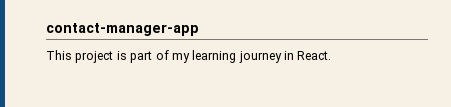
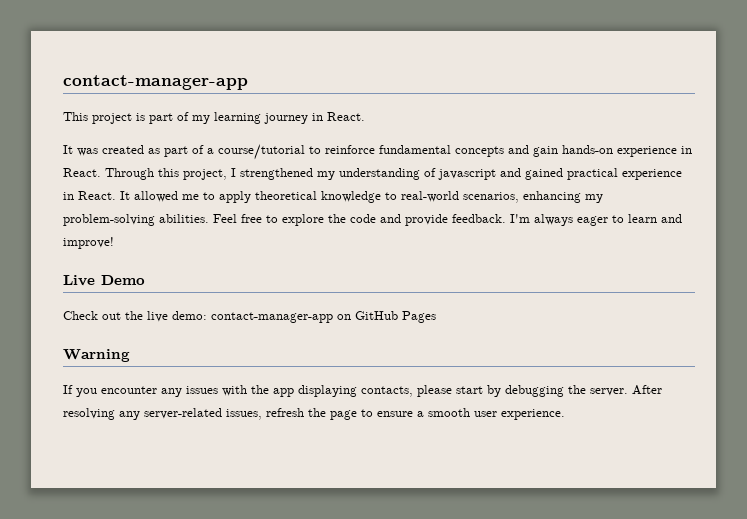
(332, 55) none -> [63,144,692,160] [63,168,682,180] [63,191,603,203] [63,214,682,226] [63,237,114,249] [63,275,145,286] [63,311,436,323] [63,349,130,362] [63,385,662,397] [63,408,565,420] // It was created as part of a course/tutorial to reinforce fundamental concepts and gain hands-on experience in React. Through this project, I strengthened my understanding of javascript and gained practical experience in React. It allowed me to apply theoretical knowledge to real-world scenarios, enhancing my problem-solving abilities. Feel free to explore the code and provide feedback. I'm always eager to learn and improve! // Live Demo // Check out the live demo: contact-manager-app on GitHub Pages // Warning // If you encounter any issues with the app displaying contacts, please start by debugging the server. After resolving any server-related issues, refresh the page to ensure a smooth user experience.

